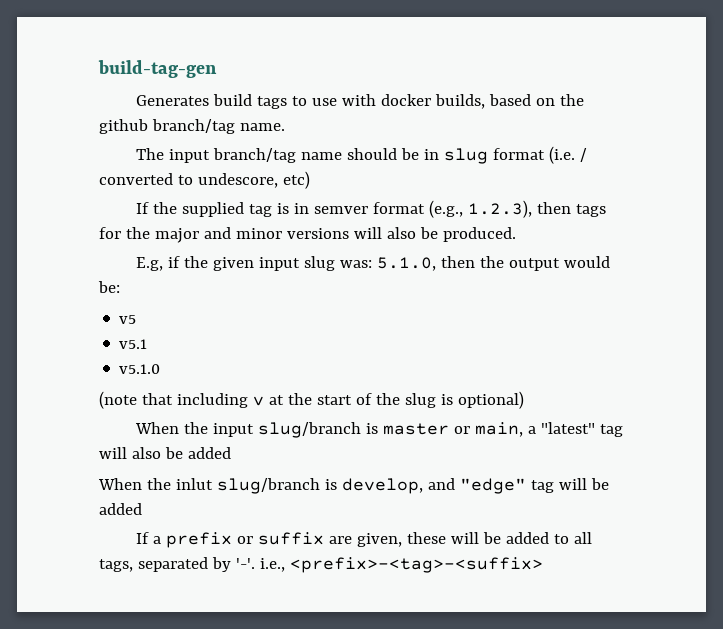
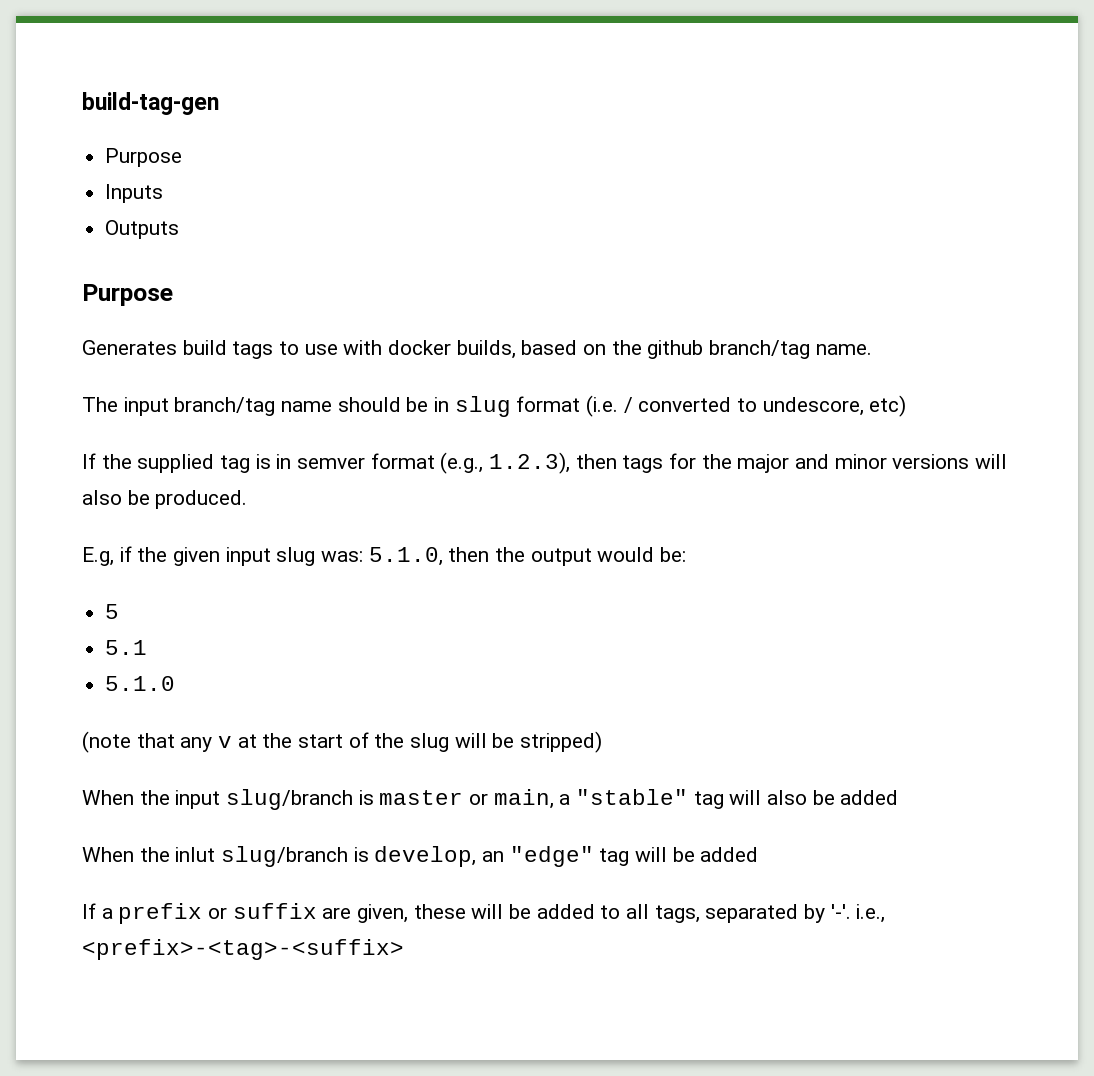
(217, 69) none -> [105,148,183,167] [105,184,164,203] [105,220,180,239] [82,284,173,306] // Purpose // Inputs // Outputs // Purpose
[119,315,137,324] [119,339,148,349] [119,364,161,374] v5 // v5.1 // v5.1.0 -> [105,604,120,619] [105,640,148,655] [105,676,176,691] 5 // 5.1 // 5.1.0
[176,393,248,408] including -> [180,737,213,752] any
[440,391,524,409] is optional) -> [454,731,603,753] will be stripped)
[540,422,595,434] "latest" -> [576,789,689,805] "stable"
[427,478,455,490] and -> [482,851,505,862] an

